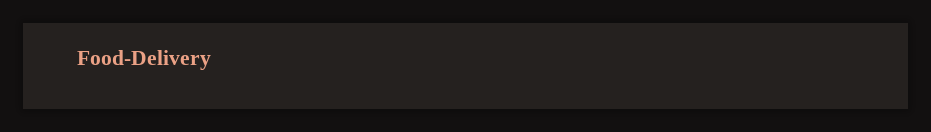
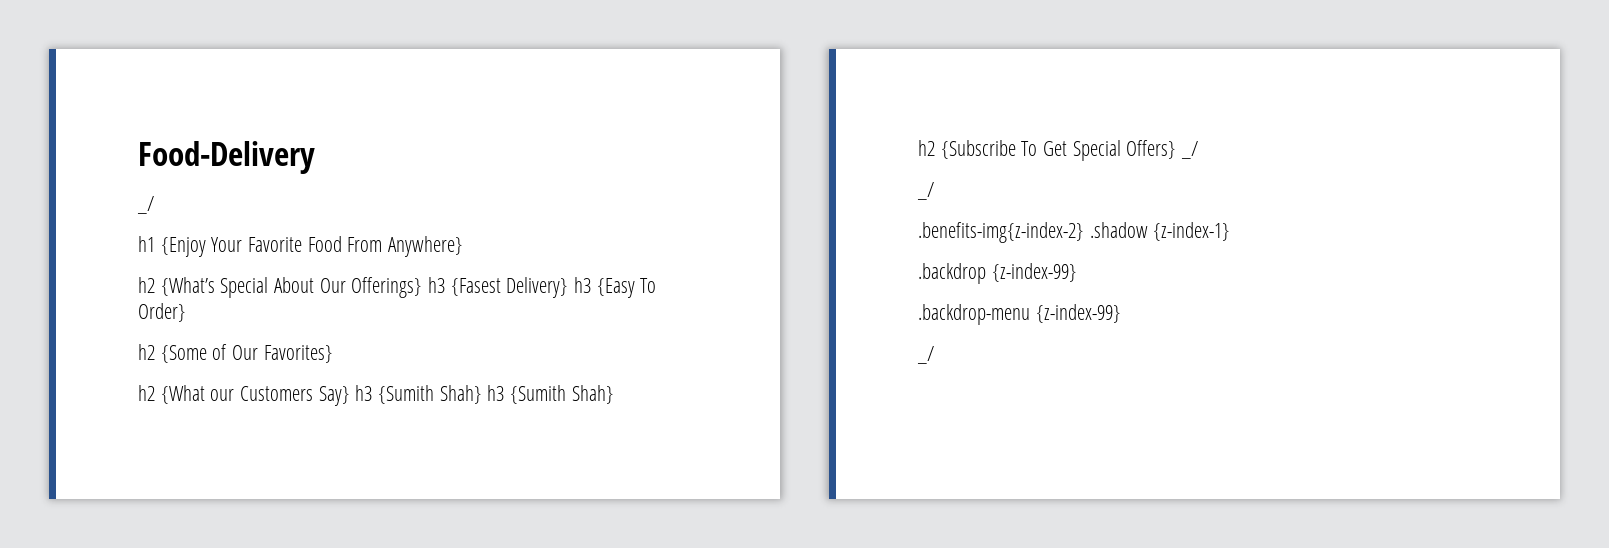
(211, 60) none -> [137,196,154,214] [138,236,464,257] [138,277,657,298] [138,303,186,322] [138,344,333,363] [138,385,614,406] [918,140,1199,161] [917,182,934,200] [918,222,1231,243] [918,263,1077,284] [918,304,1121,325] [917,346,934,364] // _/ // h1 {Enjoy Your Favorite Food From Anywhere} // h2 {What’s Special About Our Offerings} h3 {Fasest Delivery} h3 {Easy To Order} // h2 {Some of Our Favorites} // h2 {What our Customers Say} h3 {Sumith Shah} h3 {Sumith Shah} // h2 {Subscribe To Get Special Offers} _/ // _/ // .benefits-img{z-index-2} .shadow {z-index-1} // .backdrop {z-index-99} // .backdrop-menu {z-index-99} // _/

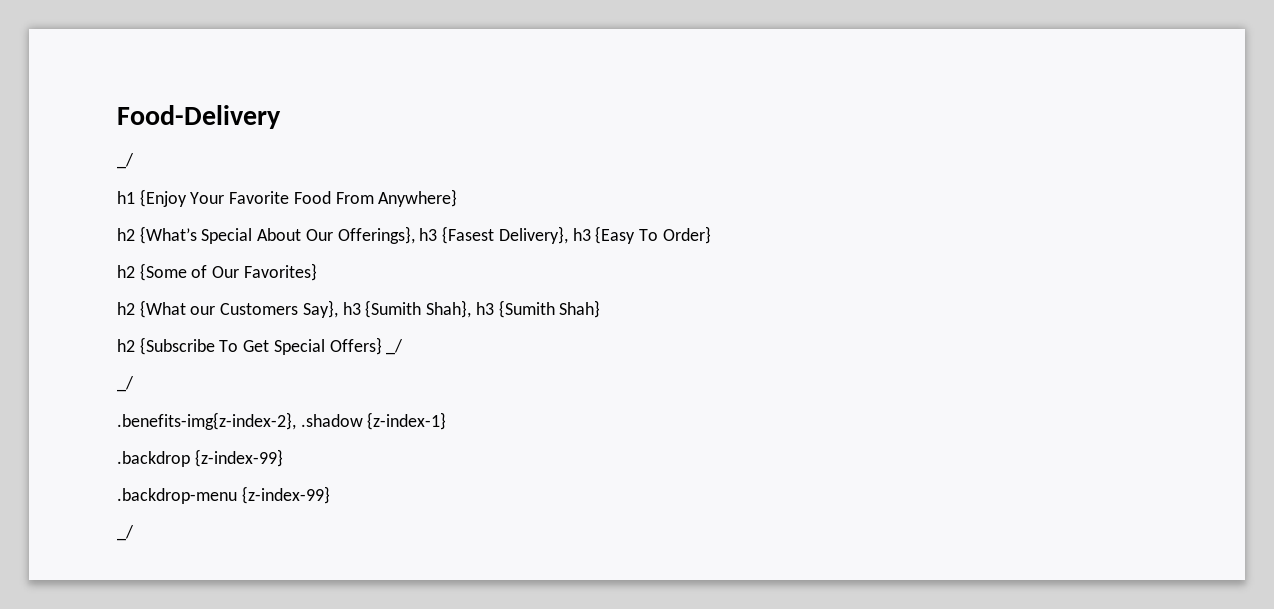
[351,277,423,298] Offerings} -> [337,226,415,244] Offerings},
[506,277,569,298] Delivery} -> [498,226,568,244] Delivery},
[318,385,482,406] Say} h3 {Sumith Shah} -> [302,300,472,318] Say}, h3 {Sumith Shah},
[918,222,1084,243] .benefits-img{z-index-2} -> [117,412,296,430] .benefits-img{z-index-2},

